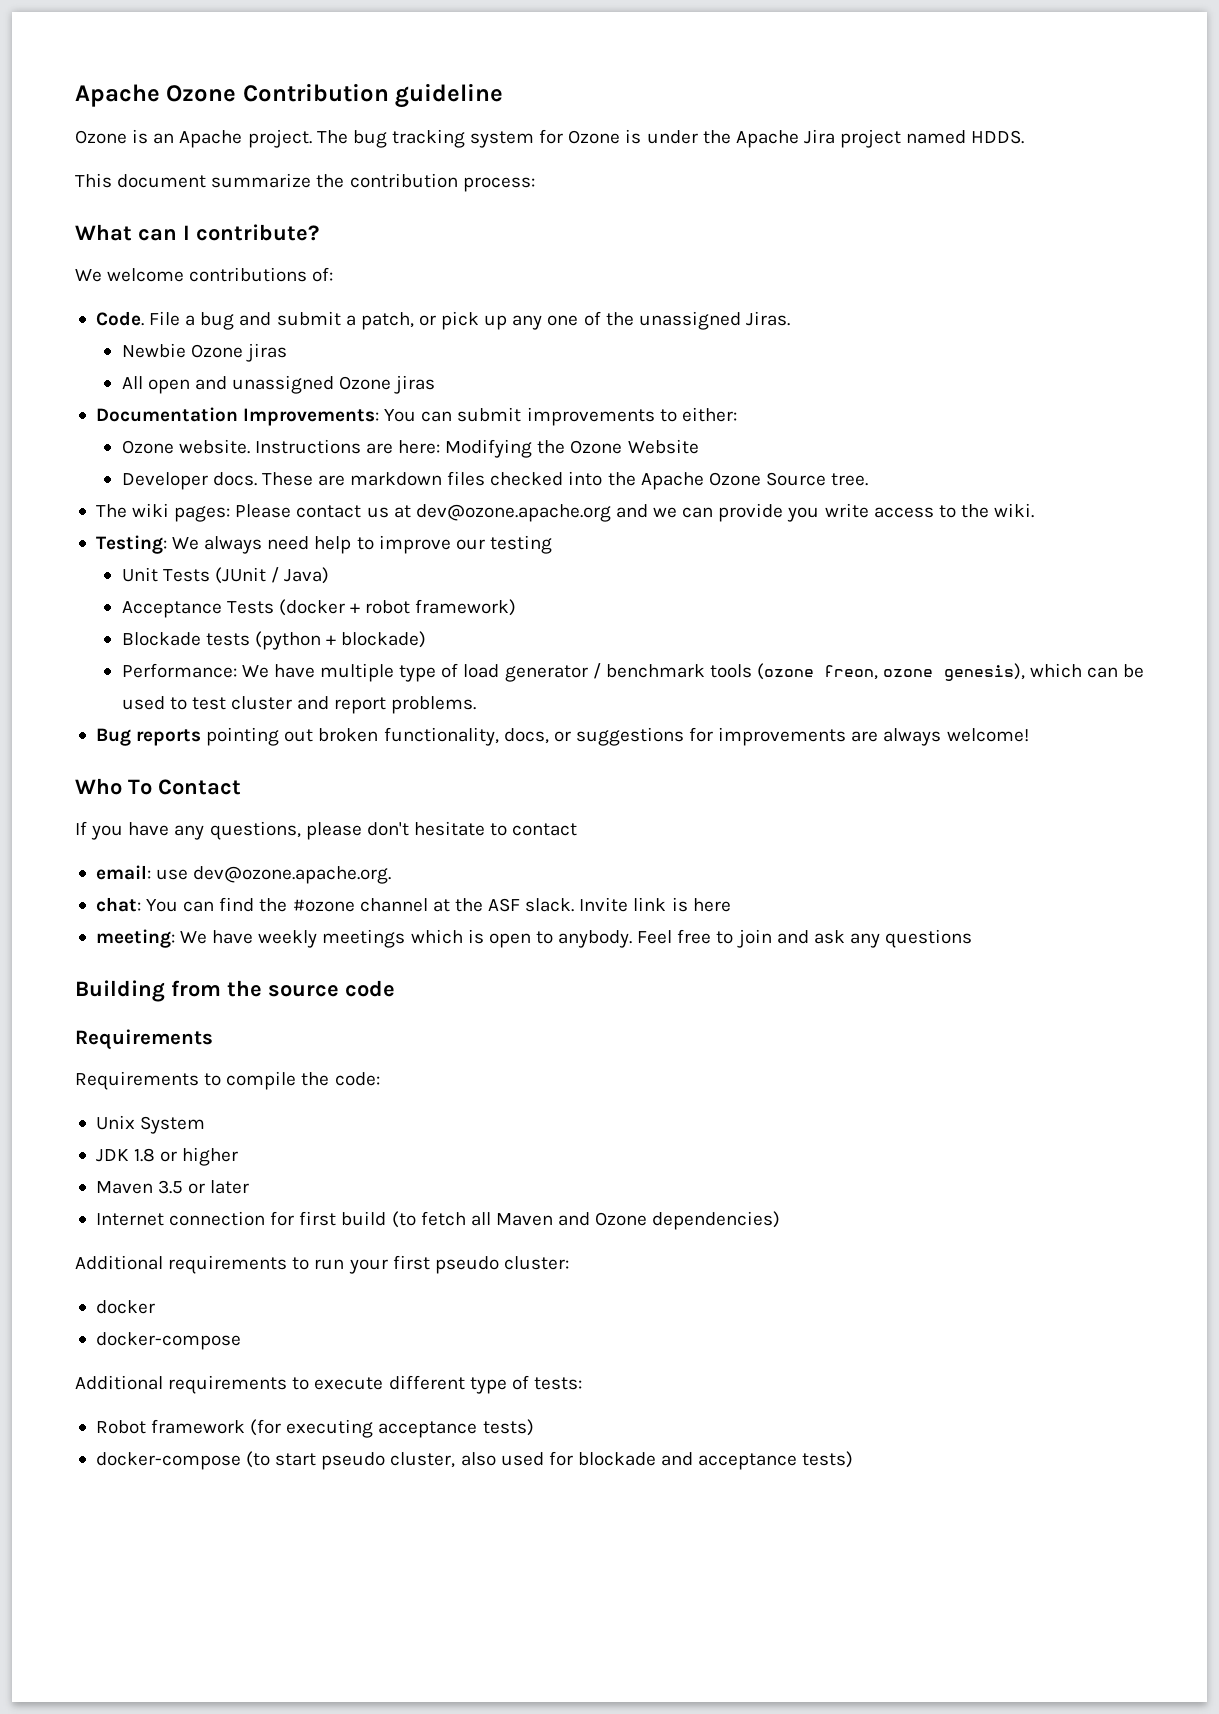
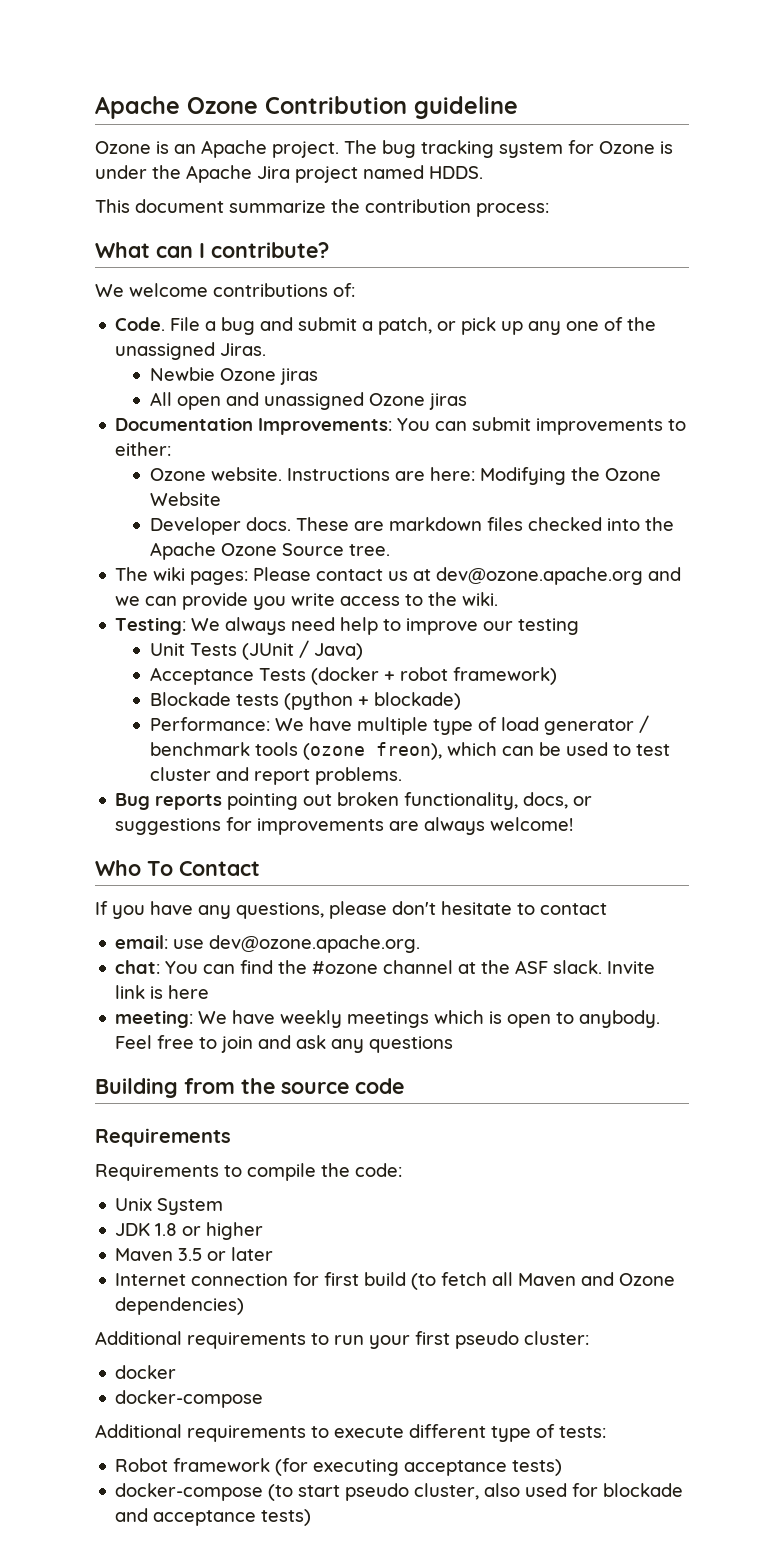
[824,663,1025,681] freon, ozone genesis), -> [375,742,442,760] freon),

